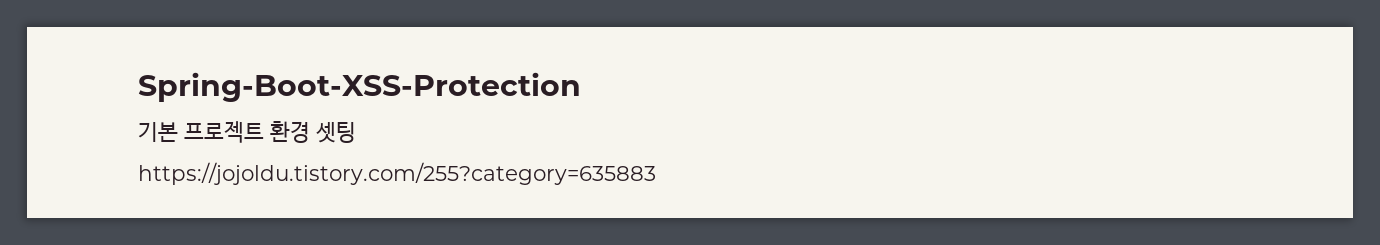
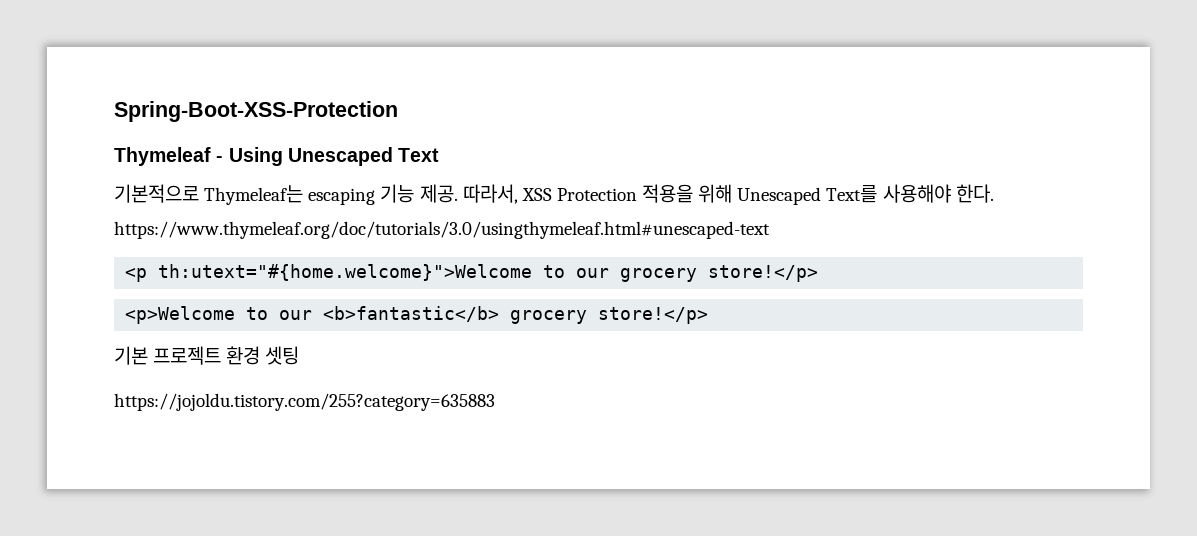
(581, 87) none -> [114,147,440,166] [114,184,994,205] [114,221,770,239] [125,264,819,282] [125,306,709,324] // Thymeleaf - Using Unescaped Text // 기본적으로 Thymeleaf는 escaping 기능 제공. 따라서, XSS Protection 적용을 위해 Unescaped Text를 사용해야 한다. https://www.thymeleaf.org/doc/tutorials/3.0/usingthymeleaf.html#unescaped-text // <p th:utext="#{home.welcome}">Welcome to our grocery store!</p> // <p>Welcome to our <b>fantastic</b> grocery store!</p>

